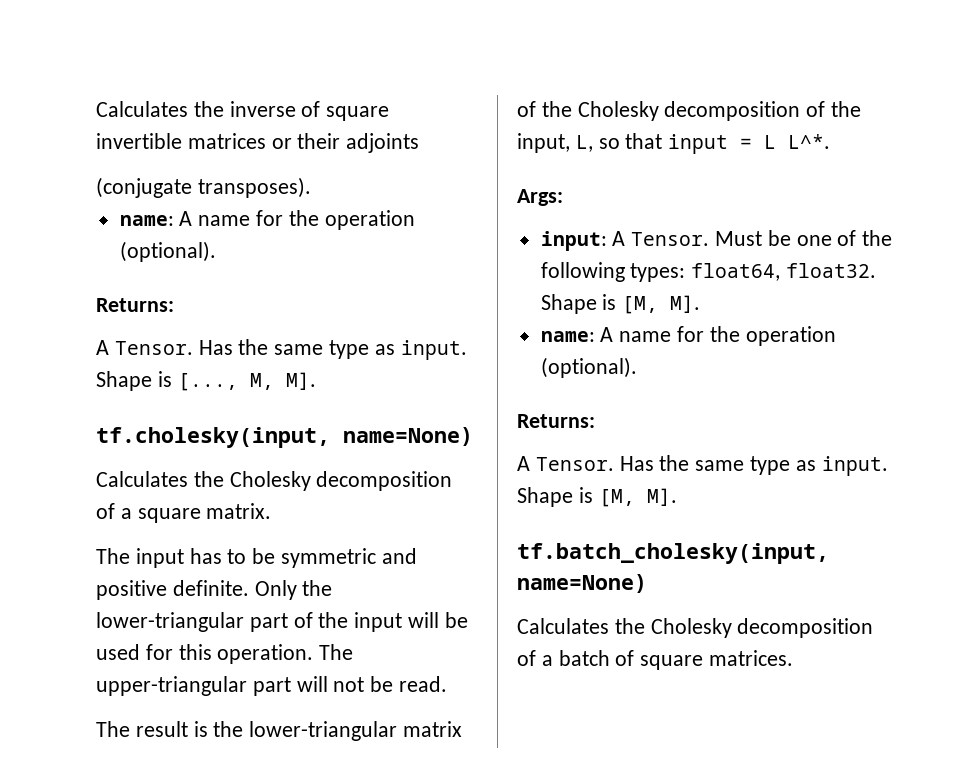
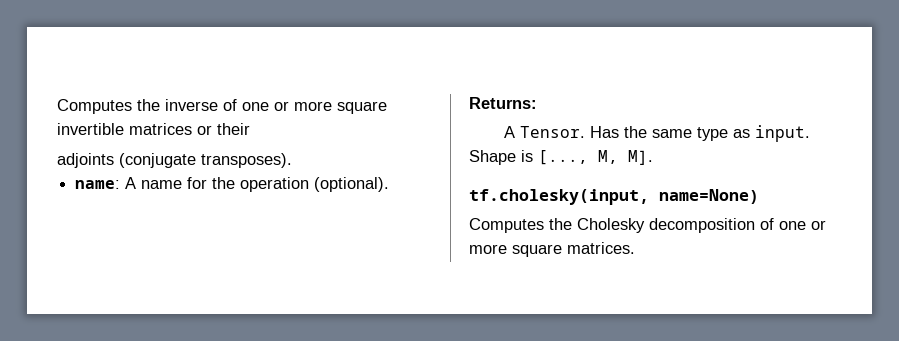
[96,101,188,117] Calculates -> [57,99,132,114] Computes
(321, 109) none -> [242,101,332,111] one or more
(341, 141) none -> (250, 129) //
(420, 143) // -> (114, 160) none
[96,471,453,491] [96,503,272,523] [96,548,417,568] [96,580,333,600] [96,612,468,632] [96,644,354,664] [96,676,448,696] [96,721,463,741] [517,101,862,121] [517,133,831,154] [517,189,563,206] [540,230,893,251] [540,262,877,282] [540,294,701,314] [540,326,836,346] [540,357,637,378] [517,414,595,428] [517,455,888,476] [517,487,677,507] [517,543,829,564] [517,574,647,593] [517,618,874,638] [517,650,635,666] Calculates the Cholesky decomposition of a square matrix. // The input has to be symmetric and positive definite. Only the lower-triangular part of the input will be used for this operation. The upper-triangular part will not be read. // The result is the lower-triangular matrix of the Cholesky decomposition of the input, L, so that input = L L^*. // Args: // input: A Tensor. Must be one of the following types: float64, float32. Shape is [M, M]. // name: A name for the operation (optional). // Returns: // A Tensor. Has the same type as input. Shape is [M, M]. // tf.batch_cholesky(input, name=None) // Calculates the Cholesky decomposition of a batch of -> [469,218,826,233] [469,244,507,254] Computes the Cholesky decomposition of one or more

